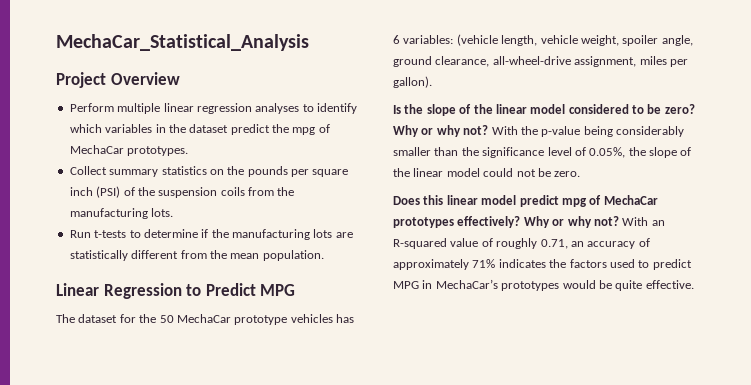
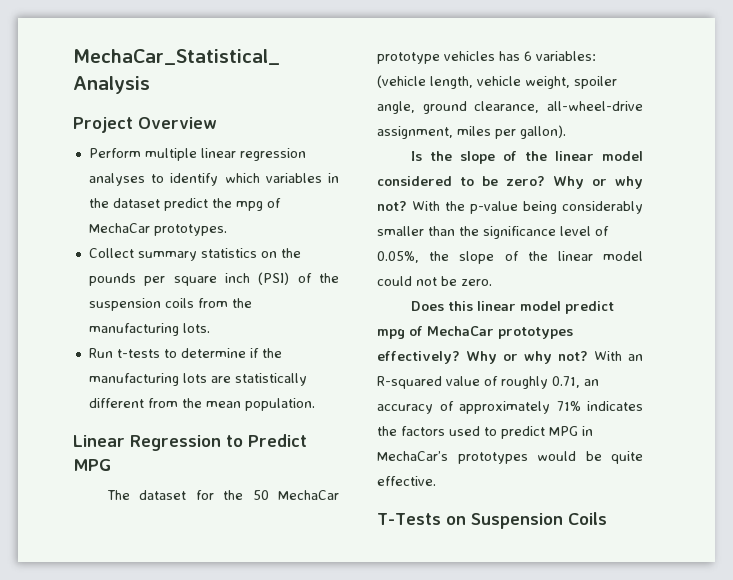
(694, 284) none -> [377,512,607,529] // T-Tests on Suspension Coils

